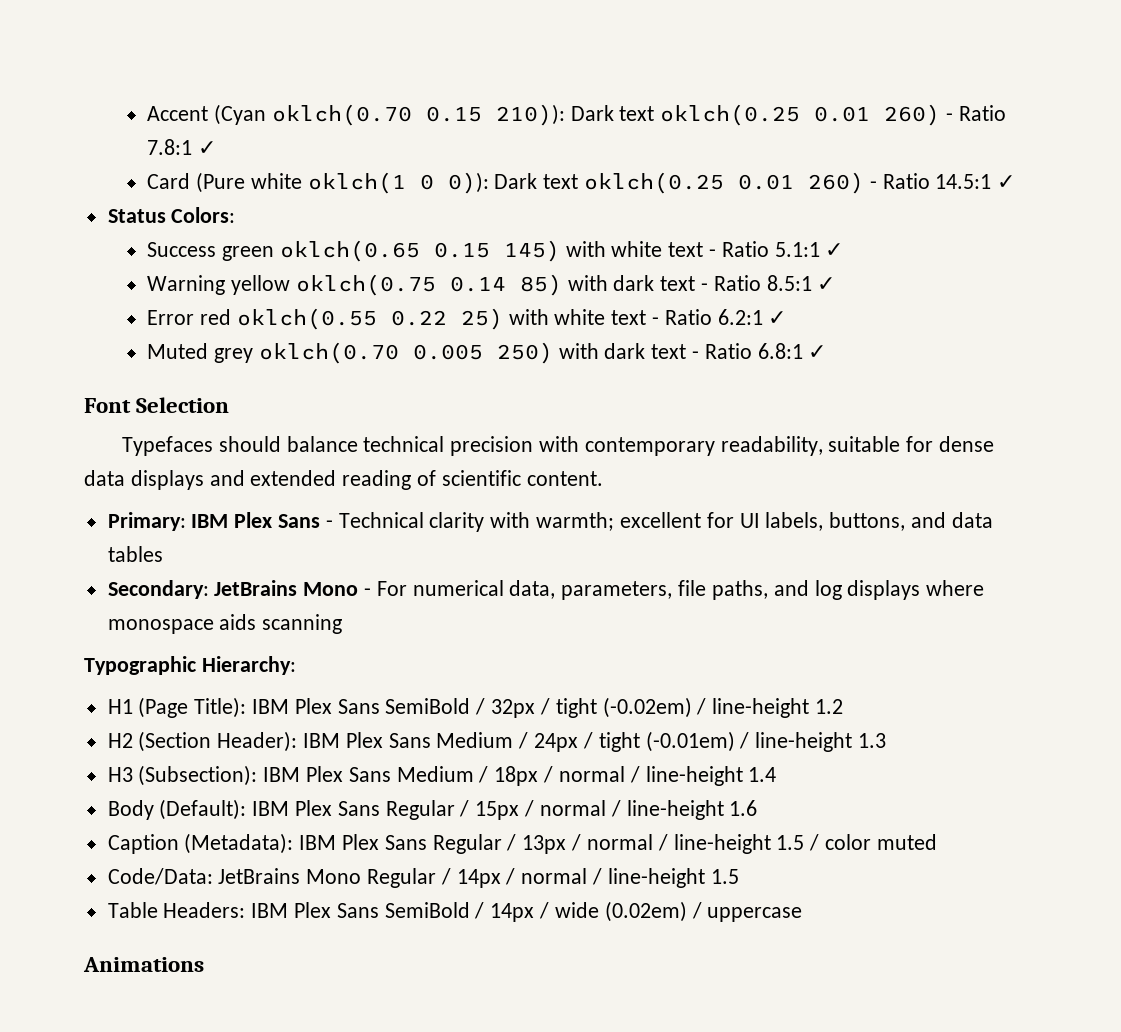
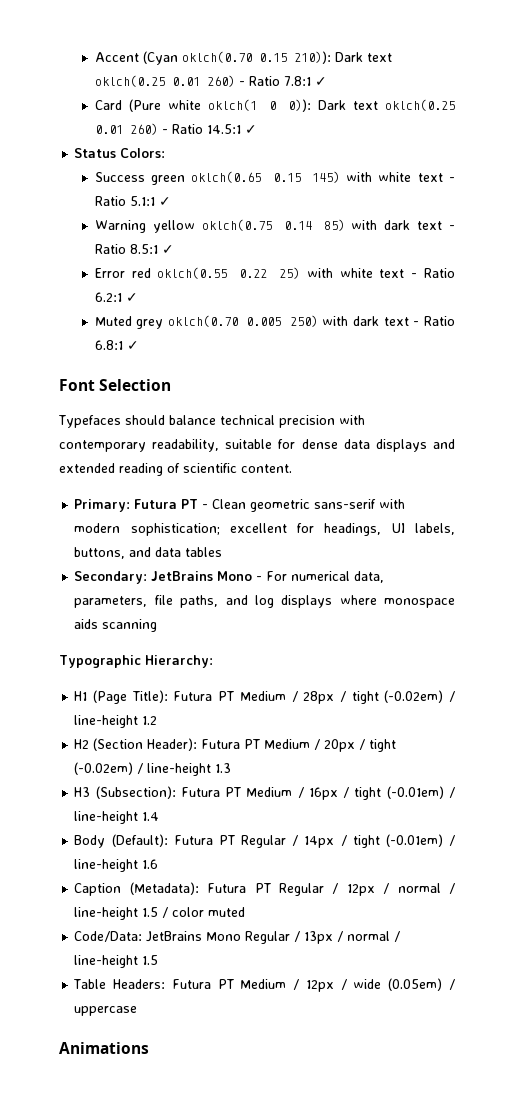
[191,512,615,532] IBM Plex Sans - Technical clarity with warmth; -> [134,499,406,512] [74,523,220,536] Futura PT - Clean geometric sans-serif with modern sophistication;
(734, 520) none -> [324,523,382,536] headings,
[252,698,536,718] IBM Plex Sans SemiBold / 32px -> [173,691,335,704] Futura PT Medium / 28px
[303,731,735,752] IBM Plex Sans Medium / 24px / tight (-0.01em) -> [201,739,397,752] [74,762,134,775] Futura PT Medium / 20px / tight (-0.02em)
[263,766,625,786] IBM Plex Sans Medium / 18px / normal -> [180,786,444,800] Futura PT Medium / 16px / tight (-0.01em)
[252,800,606,820] IBM Plex Sans Regular / 15px / normal -> [173,834,443,848] Futura PT Regular / 14px / tight (-0.01em)
[299,834,567,854] IBM Plex Sans Regular / 13px -> [207,883,375,896] Futura PT Regular / 12px
[456,869,501,888] 14px -> [304,931,334,944] 13px
[251,902,535,922] IBM Plex Sans SemiBold / 14px -> [171,979,334,992] Futura PT Medium / 12px
[604,901,687,922] (0.02em) -> [388,978,443,991] (0.05em)

